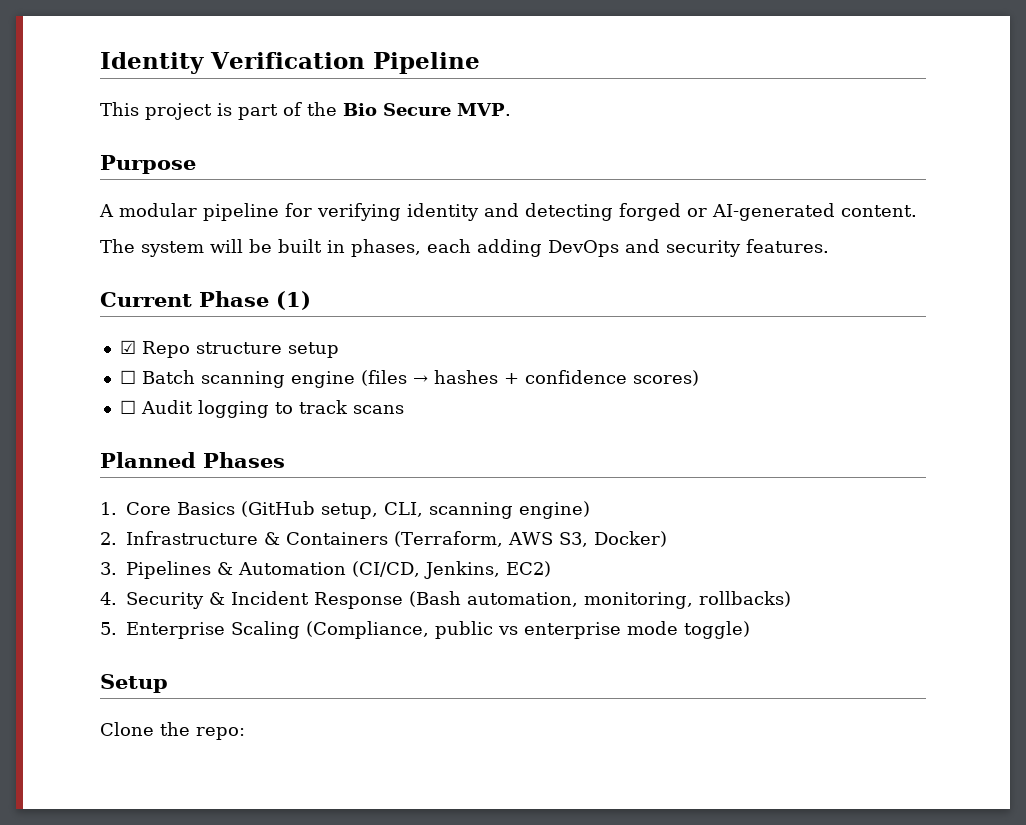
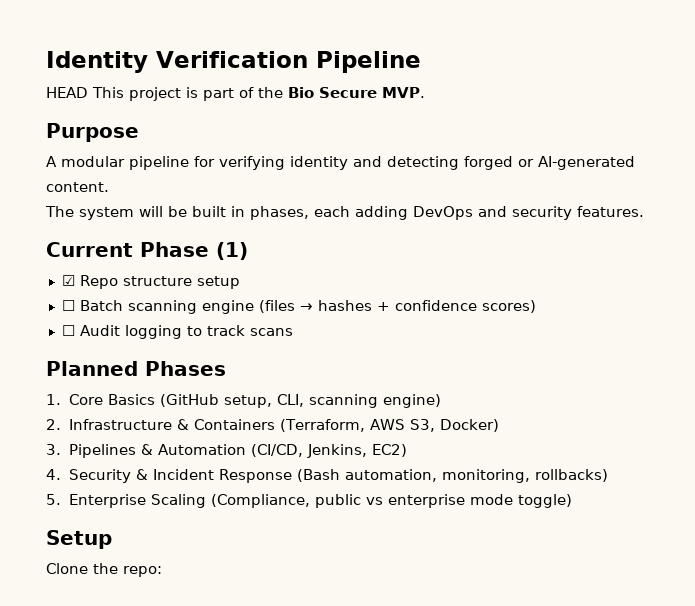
(480, 63) none -> [46,87,88,98] HEAD

